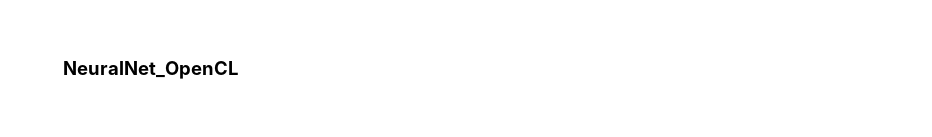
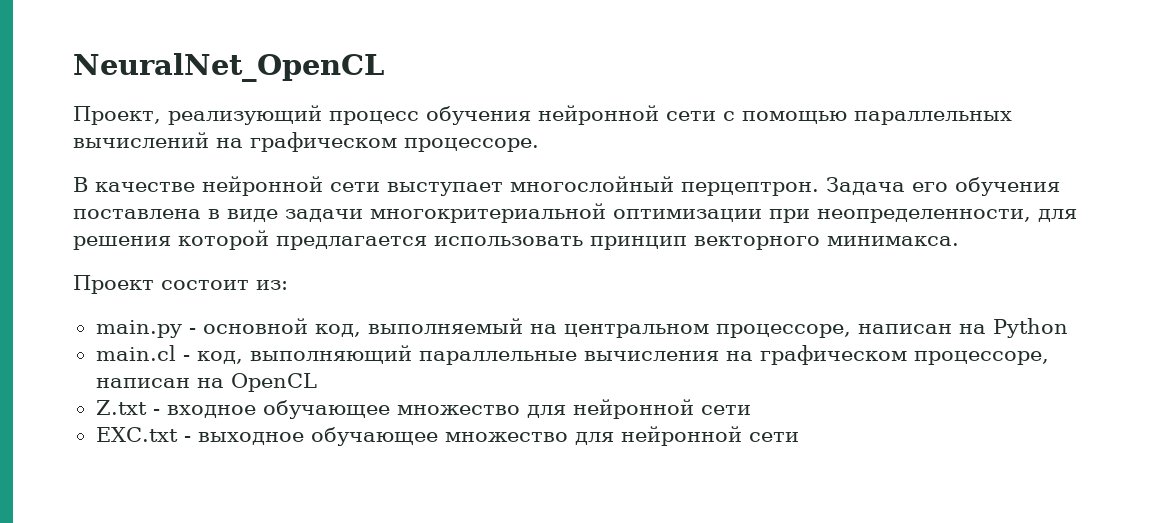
(238, 70) none -> [73,105,1012,125] [73,132,539,152] [73,176,1060,196] [73,203,1077,223] [73,230,959,250] [73,275,288,294] [95,318,1068,338] [95,345,1049,365] [95,373,317,392] [95,399,751,419] [95,426,799,446] // Проект, реализующий процесс обучения нейронной сети с помощью параллельных вычислений на графическом процессоре. // В качестве нейронной сети выступает многослойный перцептрон. Задача его обучения поставлена в виде задачи многокритериальной оптимизации при неопределенности, для решения которой предлагается использовать принцип векторного минимакса. // Проект состоит из: // main.py - основной код, выполняемый на центральном процессоре, написан на Python // main.cl - код, выполняющий параллельные вычисления на графическом процессоре, написан на OpenCL // Z.txt - входное обучающее множество для нейронной сети // EXC.txt - выходное обучающее множество для нейронной сети

